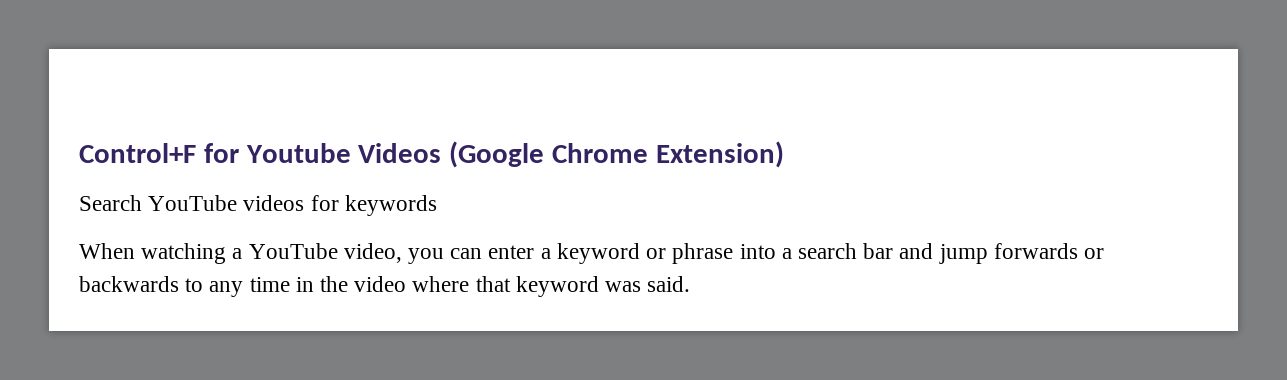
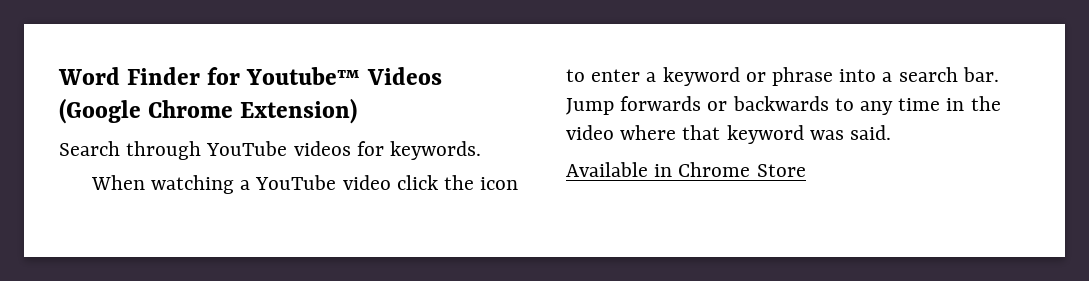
[79,143,351,163] Control+F for Youtube -> [58,67,361,85] Word Finder for Youtube™
(142, 203) none -> [126,141,202,160] through
[344,195,437,216] keywords -> [390,141,482,160] keywords.
[343,243,483,264] video, you can -> [342,175,519,190] [566,69,585,82] video click the icon to
[863,243,988,264] bar and jump -> [962,67,999,82] [566,98,614,115] bar. Jump
(691, 284) none -> [566,162,806,177] // Available in Chrome Store

